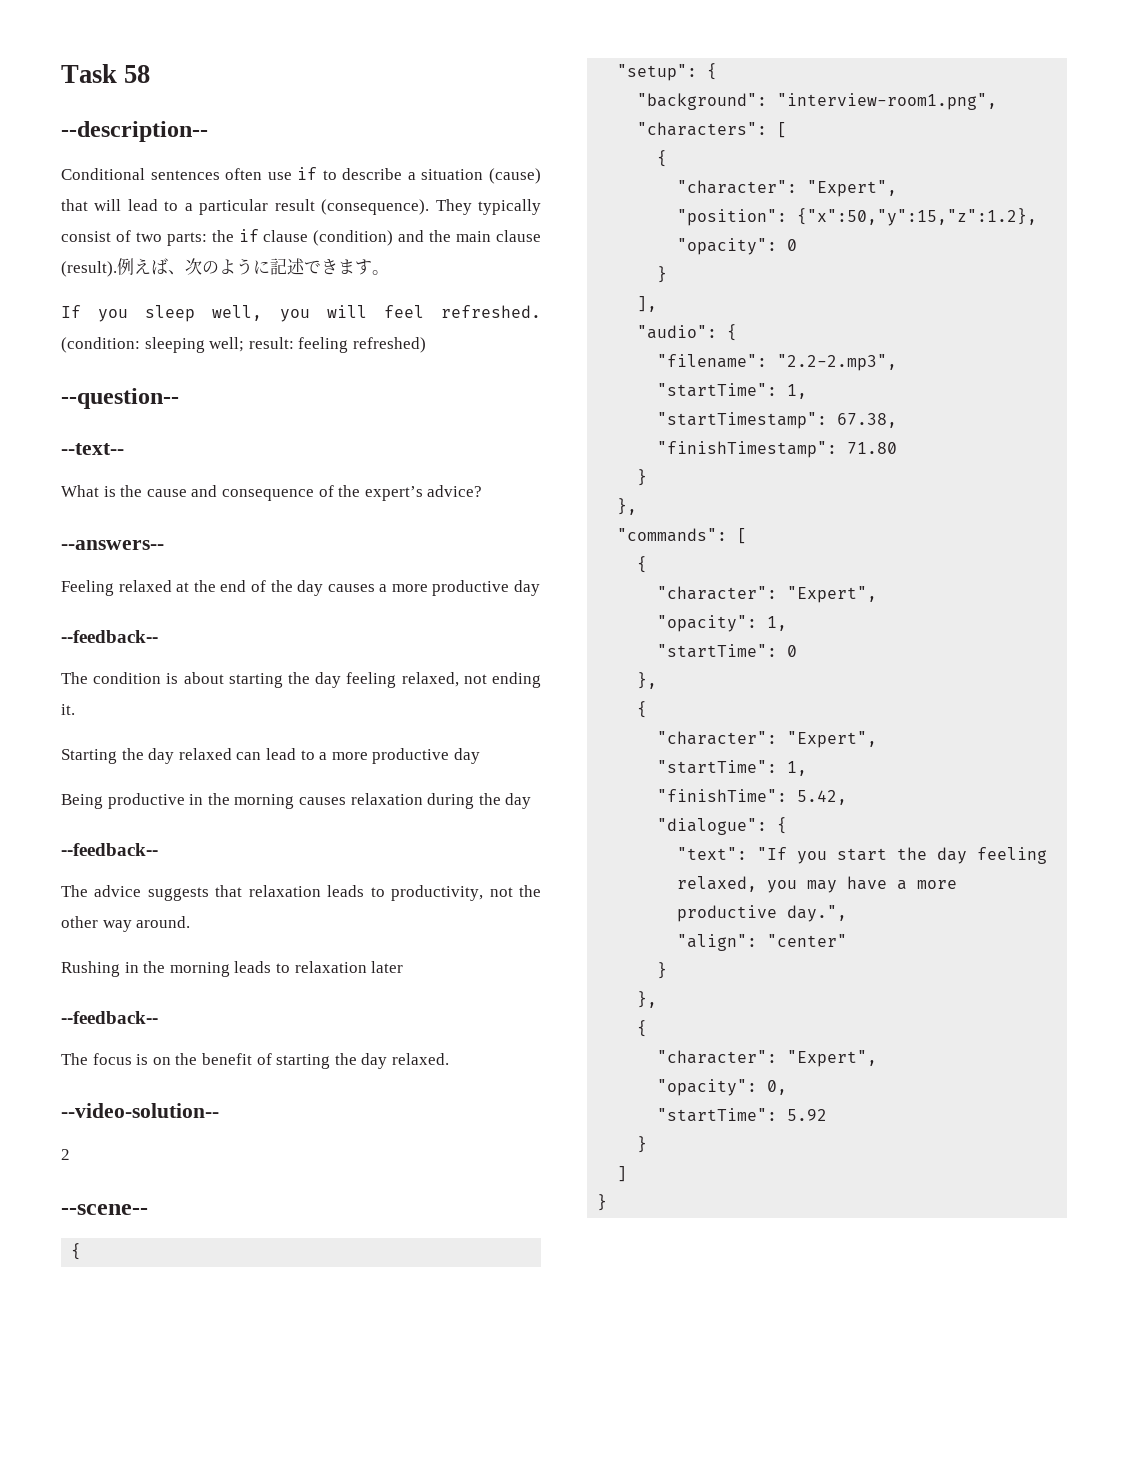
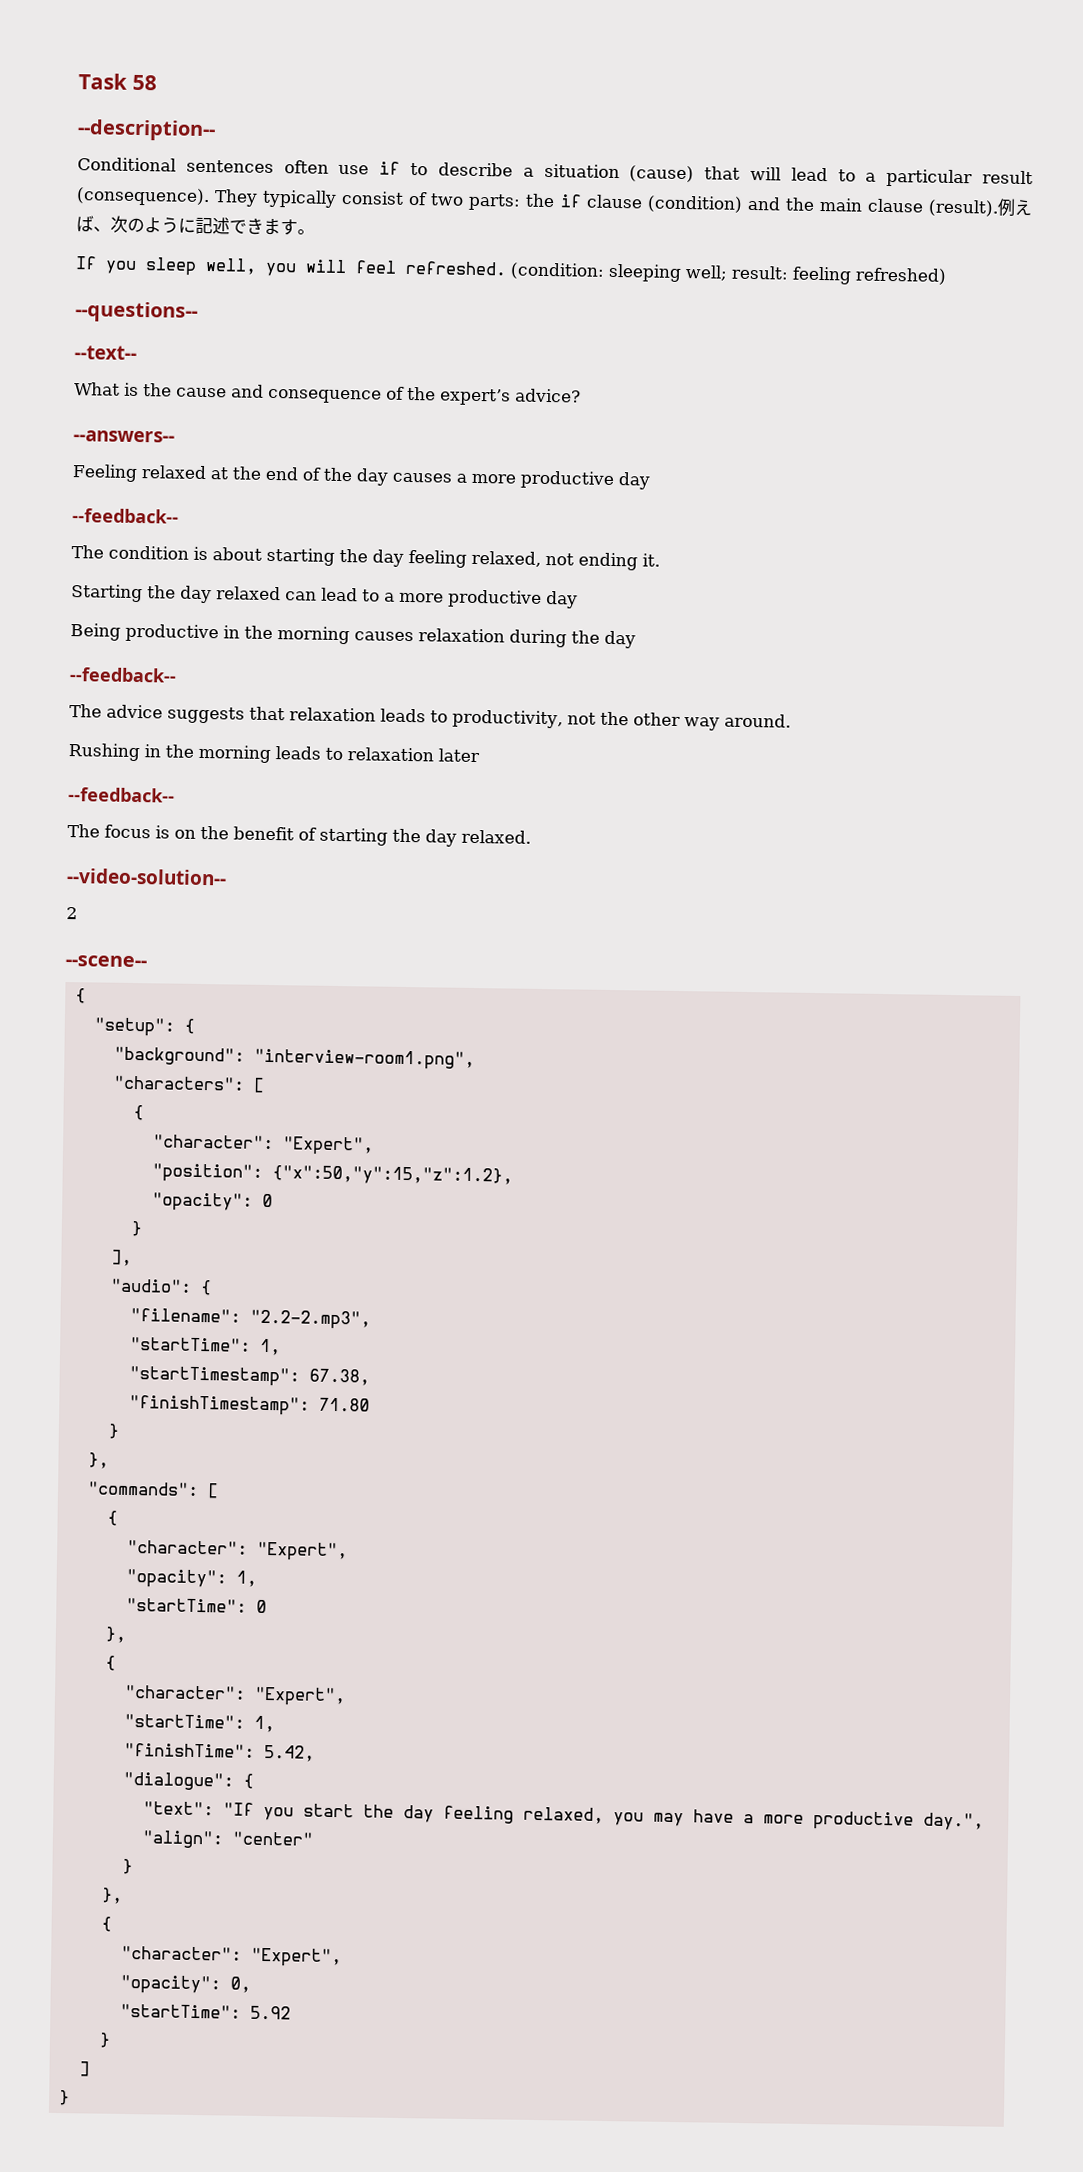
[61,388,179,409] --question-- -> [75,301,198,323] --questions--

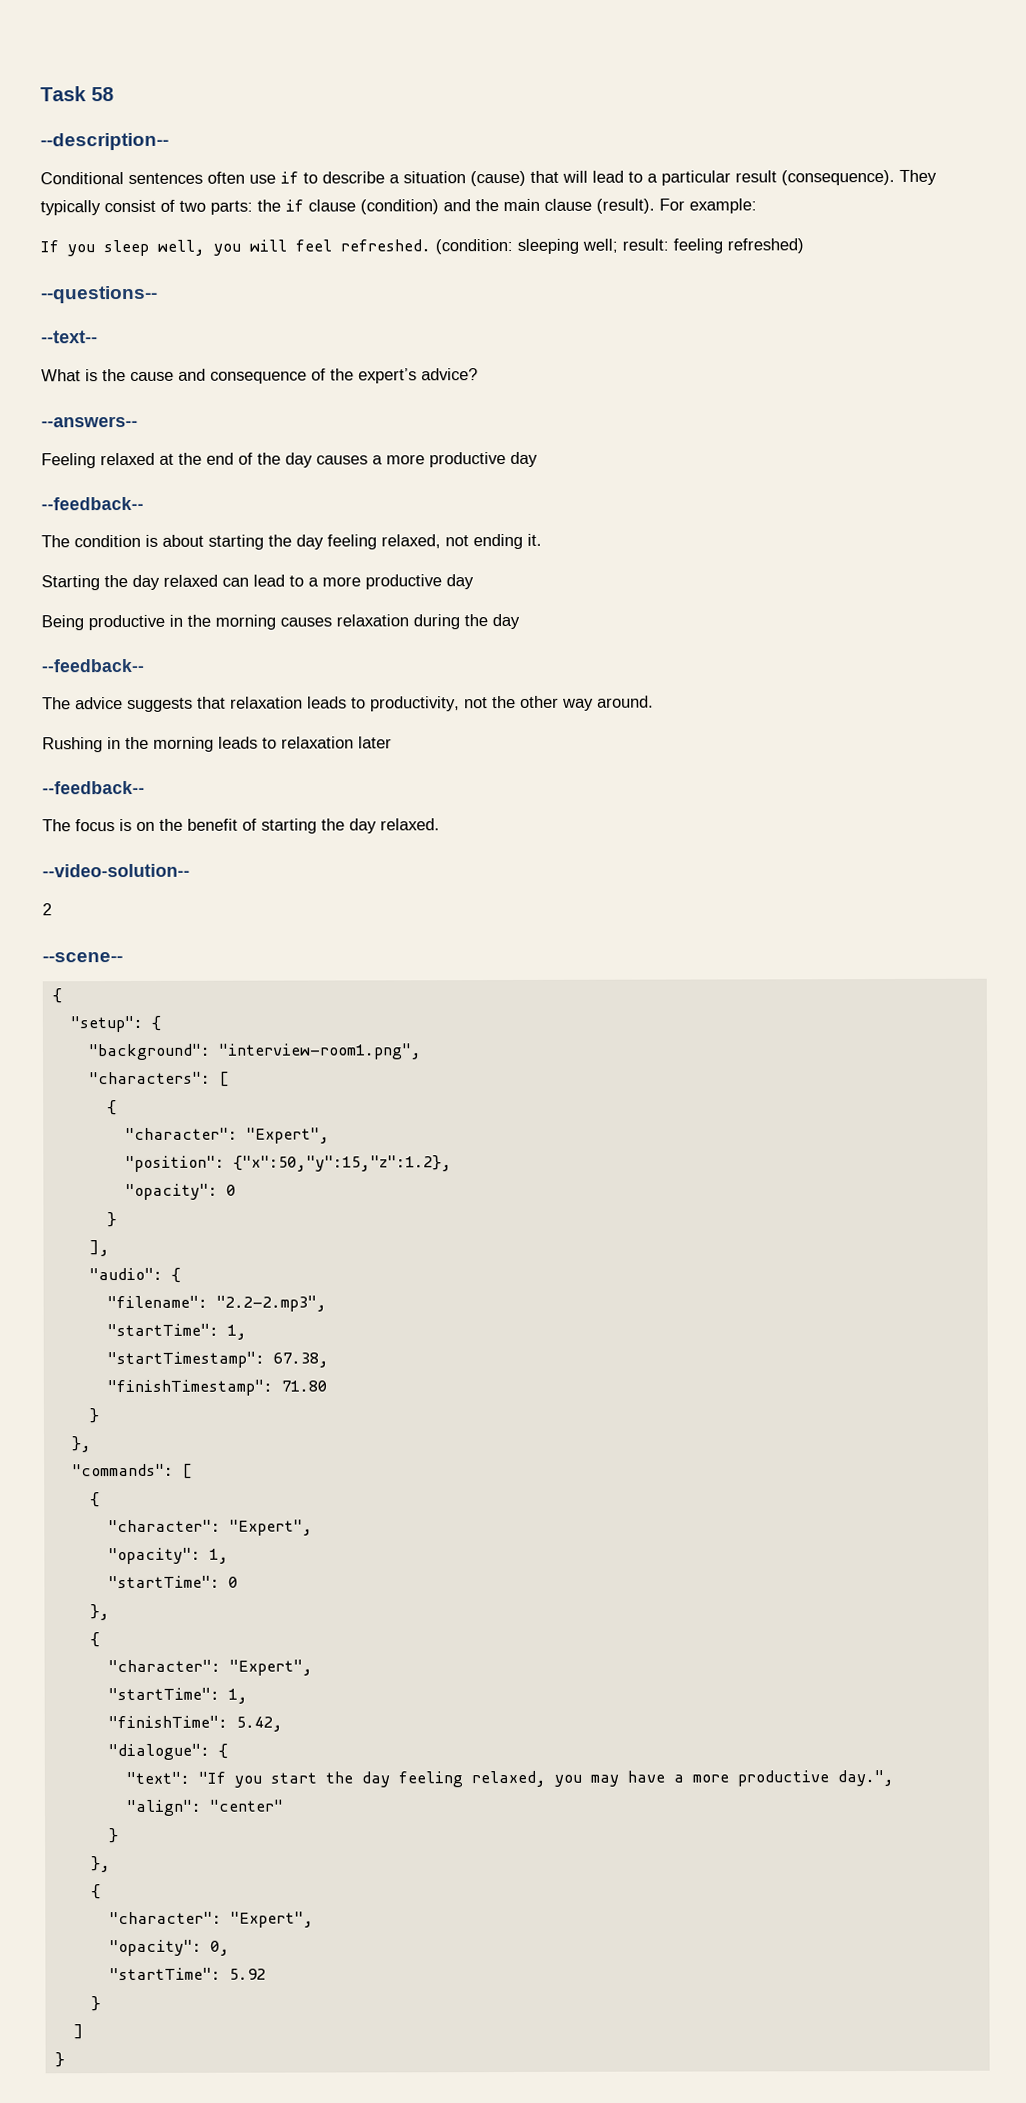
[997,198,1034,217] [76,215,315,236] 例えば、次のように記述できます。 -> [659,198,757,214] For example:

